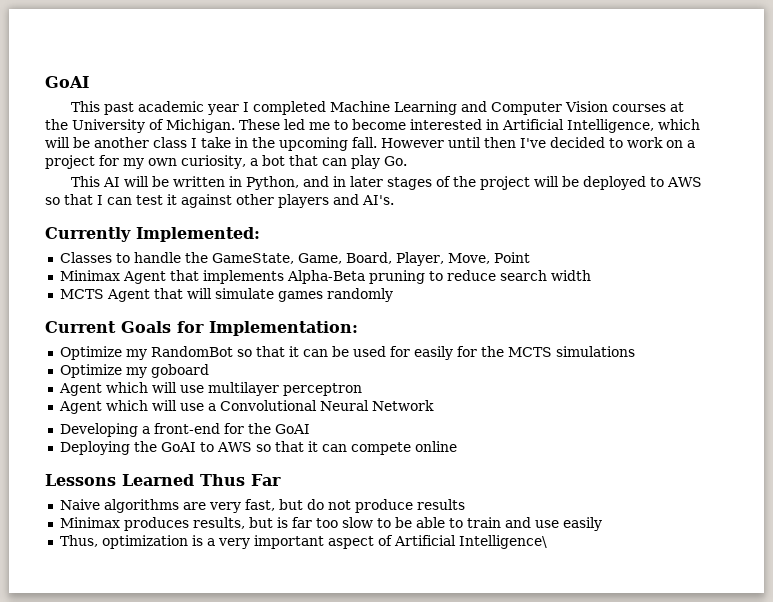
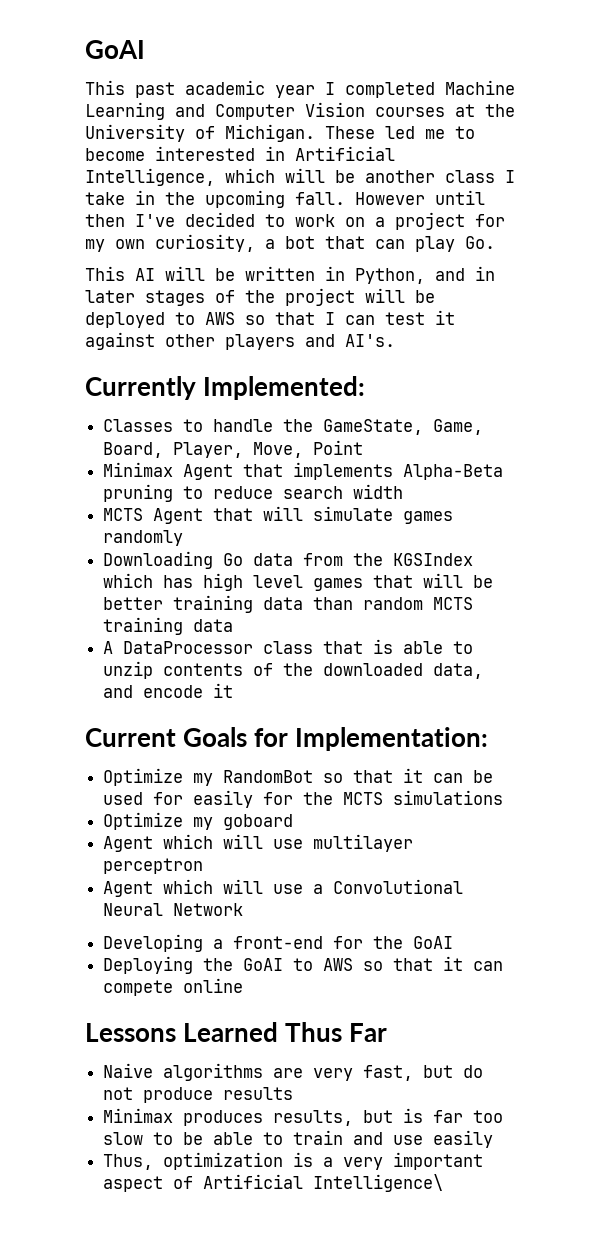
(393, 295) none -> [103,551,474,569] [103,573,494,591] [103,595,474,613] [103,617,234,635] [103,639,474,654] [103,661,484,679] [103,683,234,698] // Downloading Go data from the KGSIndex which has high level games that will be better training data than random MCTS training data // A DataProcessor class that is able to unzip contents of the downloaded data, and encode it

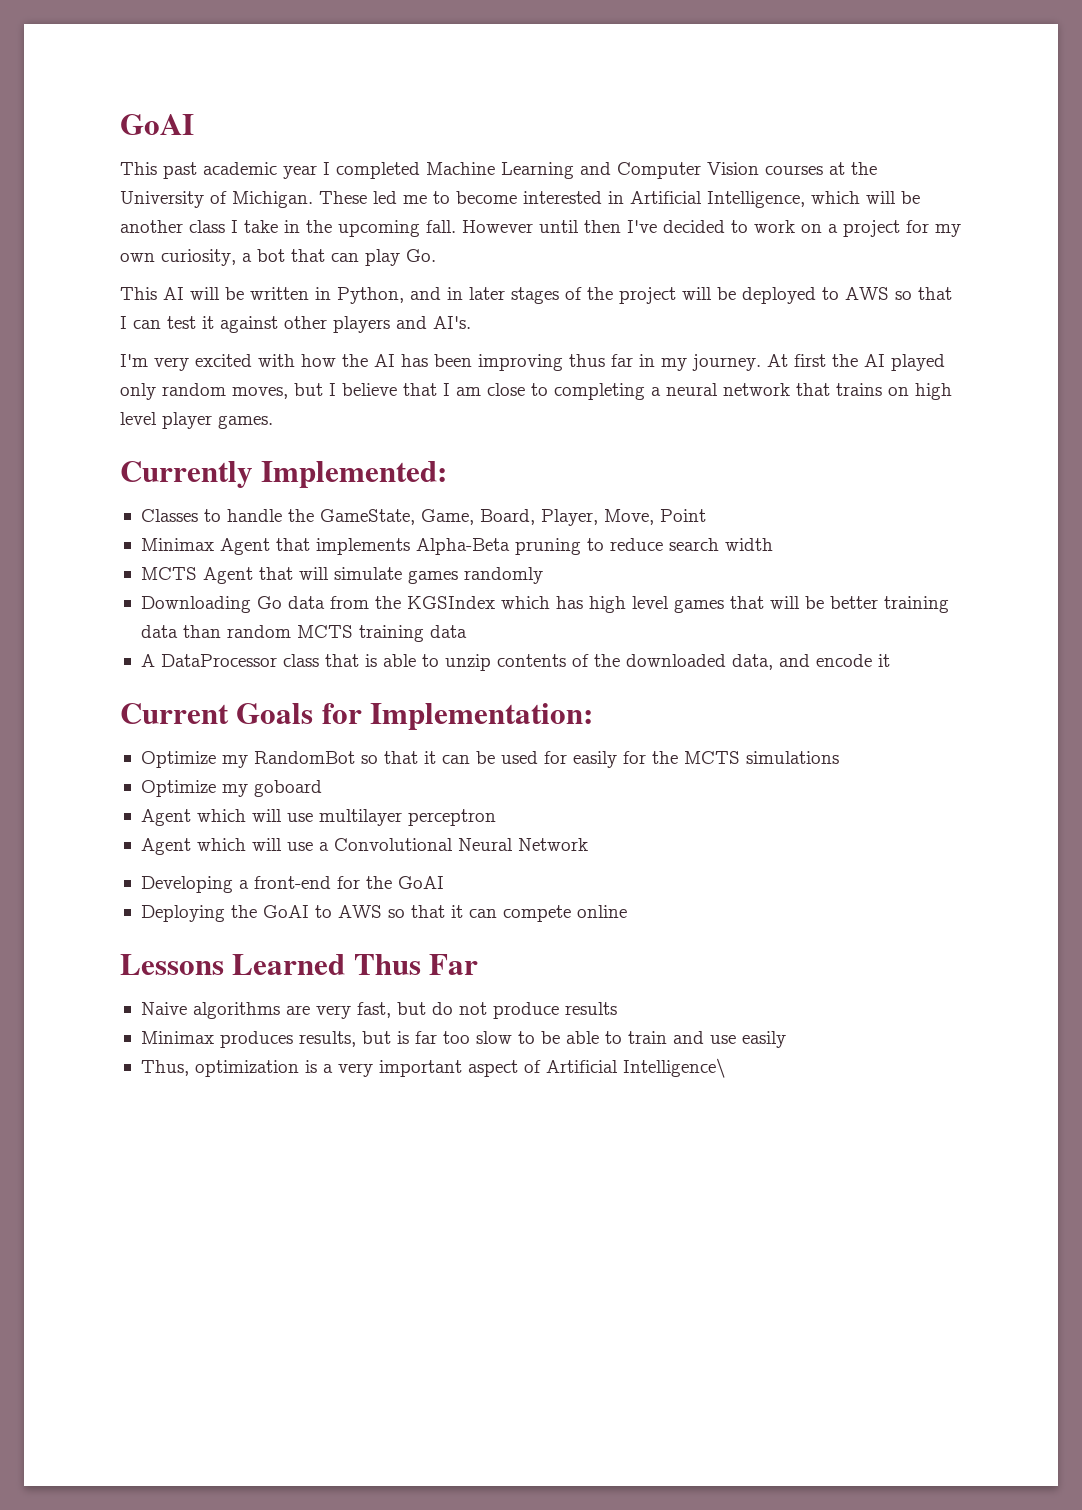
(395, 340) none -> [120,354,945,371] [120,383,952,400] [120,412,273,429] // I'm very excited with how the AI has been improving thus far in my journey. At first the AI played only random moves, but I believe that I am close to completing a neural network that trains on high level player games.

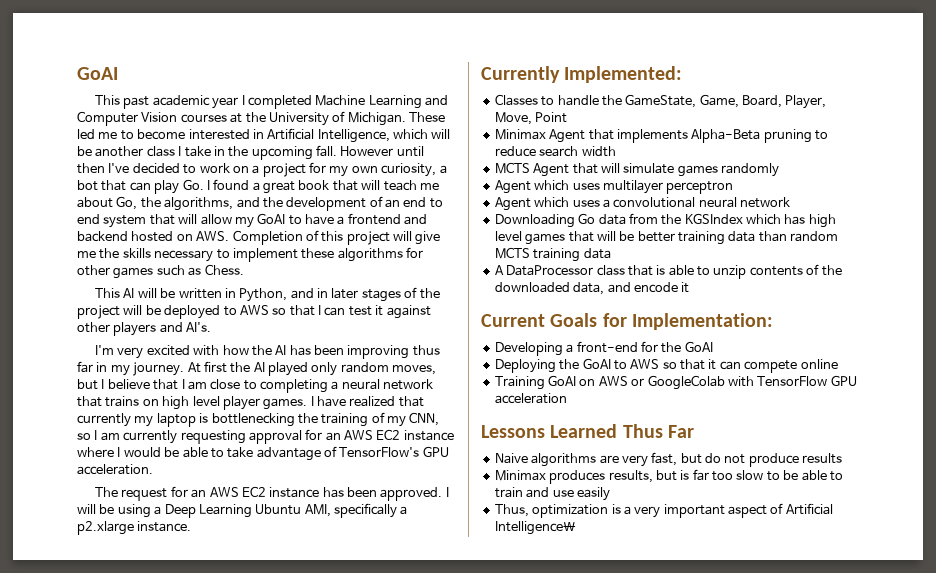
(436, 255) none -> [206,179,439,194] [77,196,443,211] [77,213,428,228] [77,230,441,245] [77,247,423,262] [77,264,244,279] I found a great book that will teach me about Go, the algorithms, and the development of an end to end system that will allow my GoAI to have a frontend and backend hosted on AWS. Completion of this project will give me the skills necessary to implement these algorithms for other games such as Chess.
(273, 422) none -> [310,396,424,407] [77,412,440,427] [77,429,454,444] [77,446,449,461] [77,464,153,475] [95,486,449,501] [77,503,408,518] [77,521,192,535] I have realized that currently my laptop is bottlenecking the training of my CNN, so I am currently requesting approval for an AWS EC2 instance where I would be able to take advantage of TensorFlow's GPU acceleration. // The request for an AWS EC2 instance has been approved. I will be using a Deep Learning Ubuntu AMI, specifically a p2.xlarge instance.
(543, 575) none -> [494,180,734,194] [494,197,790,211] // Agent which uses multilayer perceptron // Agent which uses a convolutional neural network
[140,751,839,768] [140,780,322,797] [140,809,496,826] [140,838,588,855] // Optimize my RandomBot so that it can be used for easily for the MCTS simulations // Optimize my goboard // Agent which will use multilayer perceptron // Agent which will use a Convolutional Neural Network -> (773, 321) none
(627, 911) none -> [494,375,857,390] [494,393,567,404] // Training GoAI on AWS or GoogleColab with TensorFlow GPU acceleration

